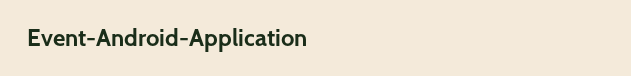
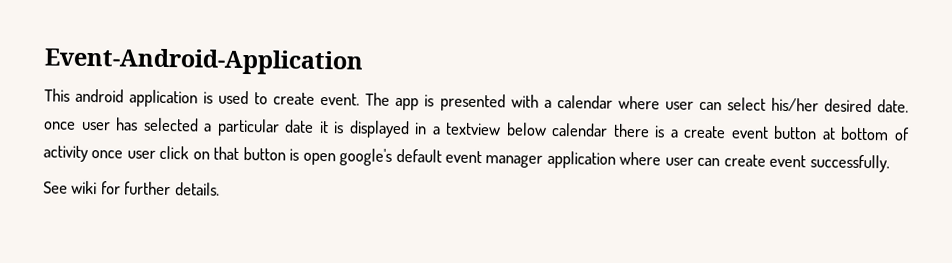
(307, 40) none -> [44,88,909,113] [43,117,910,141] [43,145,890,173] [43,180,220,196] // This android application is used to create event. The app is presented with a calendar where user can select his/her desired date. once user has selected a particular date it is displayed in a textview below calendar there is a create event button at bottom of activity once user click on that button is open google's default event manager application where user can create event successfully. // See wiki for further details.

